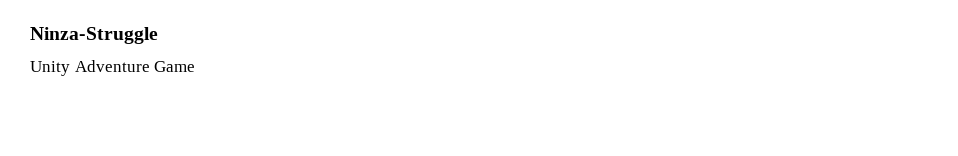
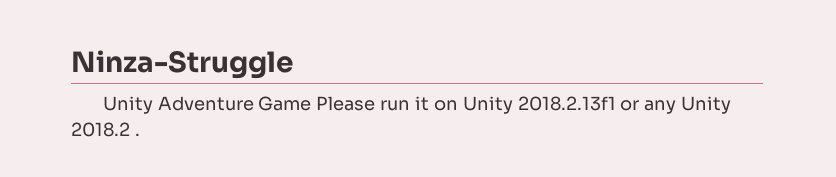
(196, 66) none -> [316,96,732,114] [71,122,140,137] Please run it on Unity 2018.2.13f1 or any Unity 2018.2 .

